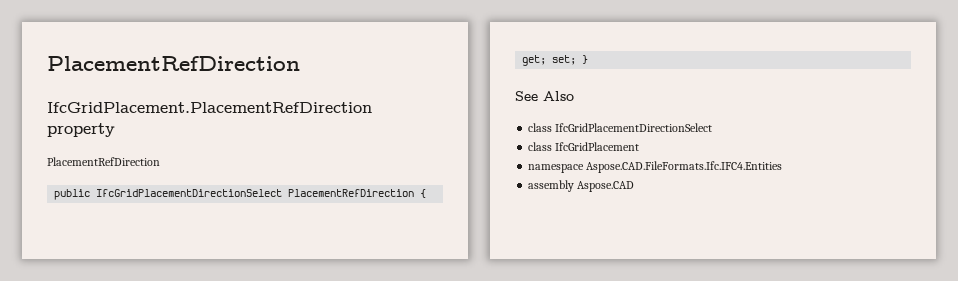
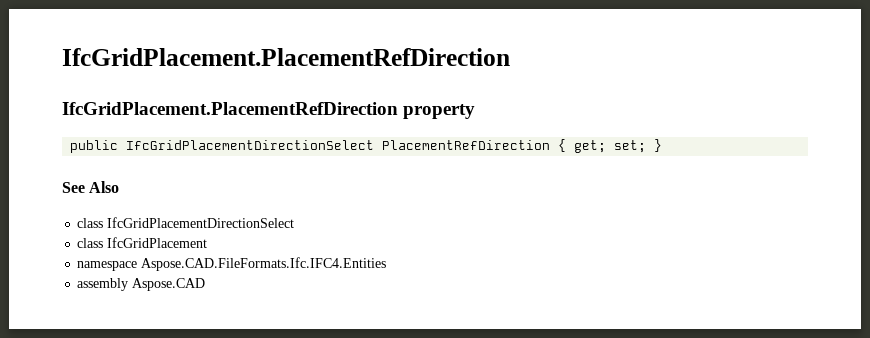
[47,56,300,71] PlacementRefDirection -> [62,48,510,66] IfcGridPlacement.PlacementRefDirection
[47,157,160,166] // PlacementRefDirection -> (476, 111) none

